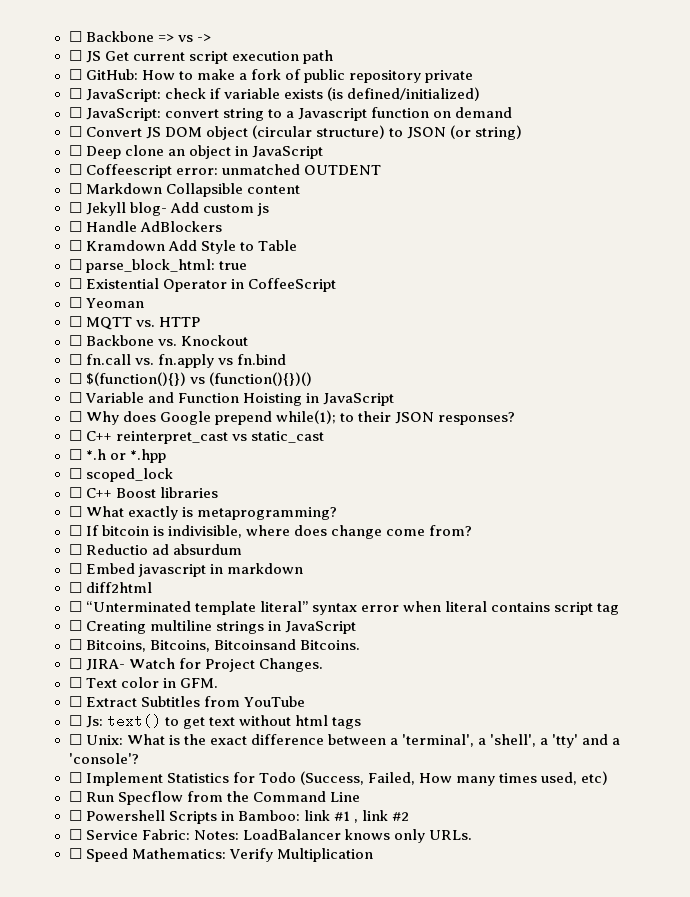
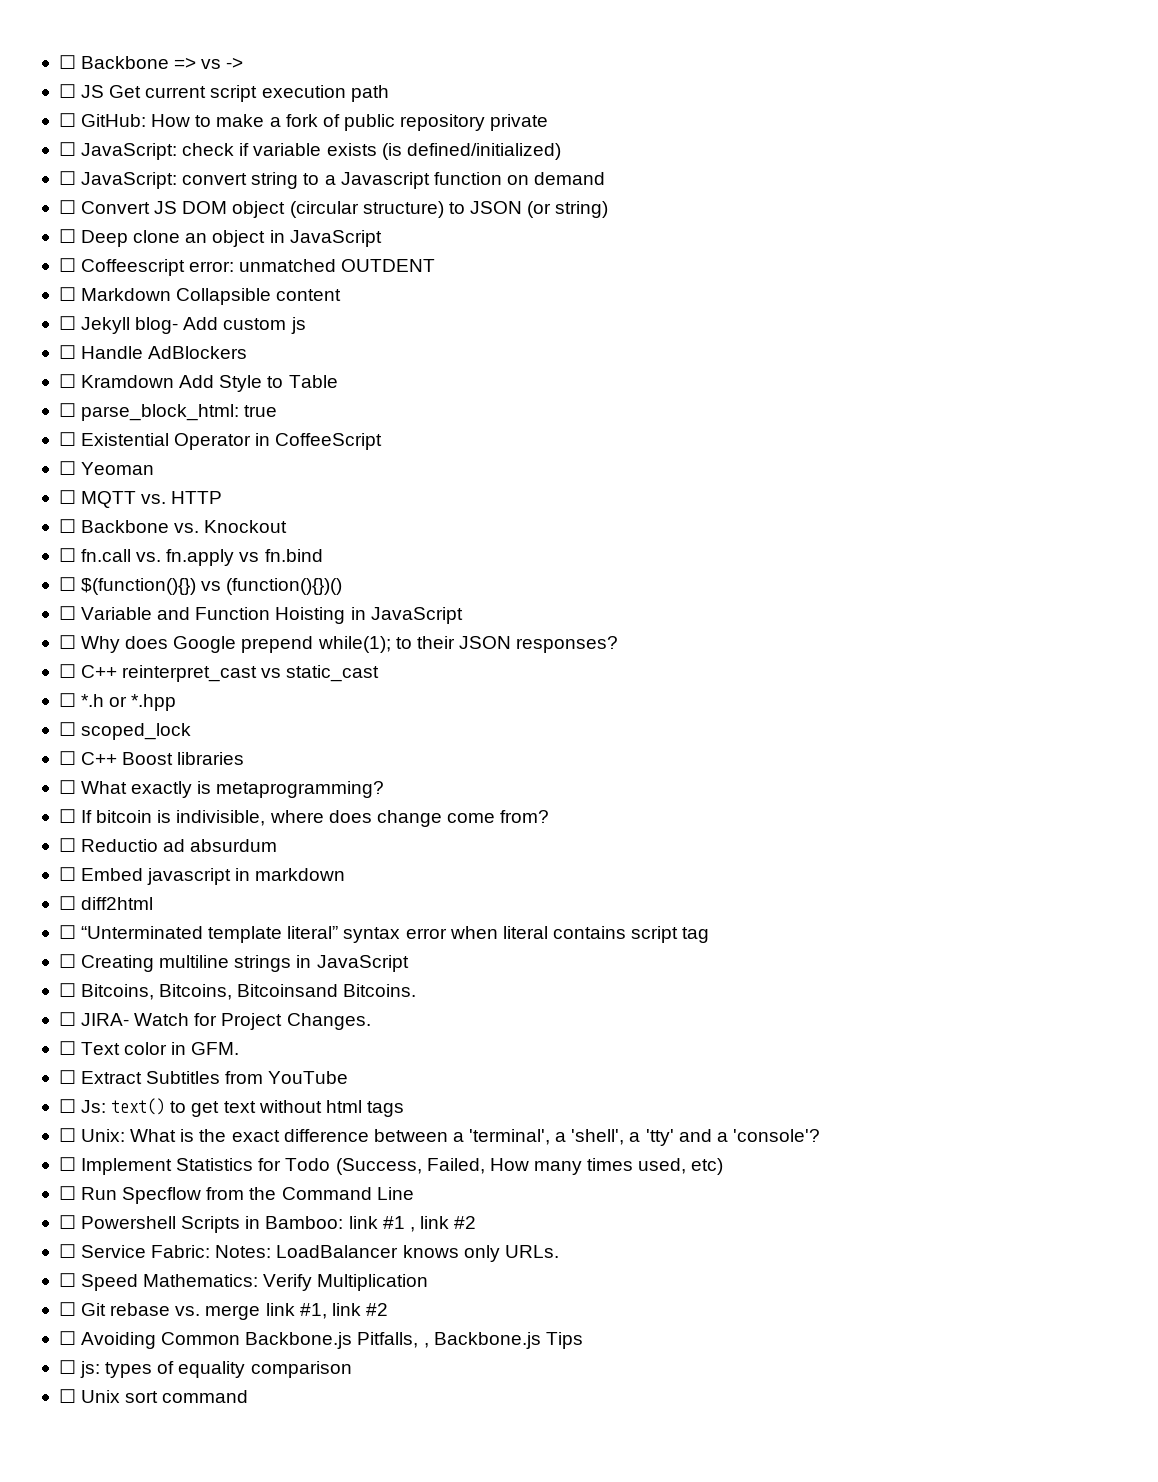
(373, 855) none -> [58,1302,388,1320] [58,1331,583,1349] [58,1360,352,1378] [58,1389,249,1403] // ☐ Git rebase vs. merge link #1, link #2 // ☐ Avoiding Common Backbone.js Pitfalls, , Backbone.js Tips // ☐ js: types of equality comparison // ☐ Unix sort command

